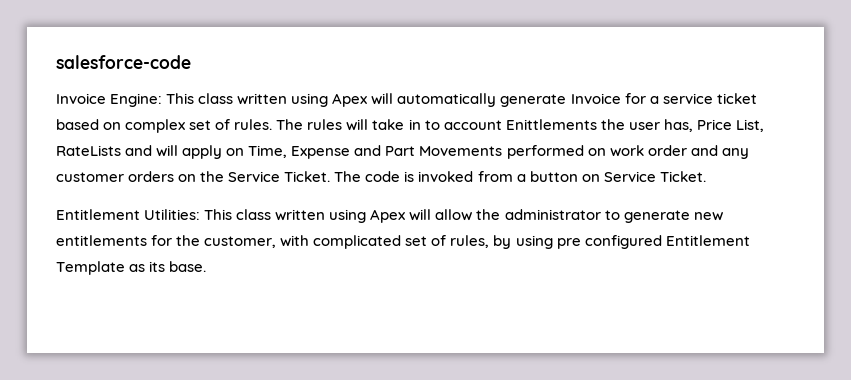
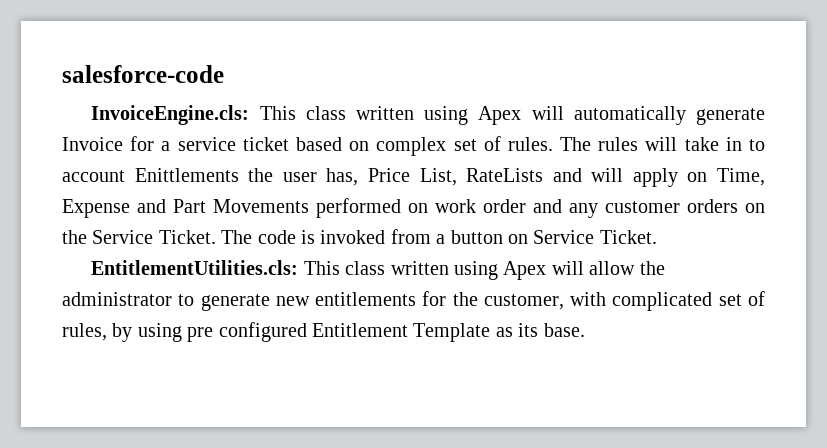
[56,93,163,107] Invoice Engine: -> [91,105,250,125] InvoiceEngine.cls:
[56,209,201,220] Entitlement Utilities: -> [91,260,299,275] EntitlementUtilities.cls:

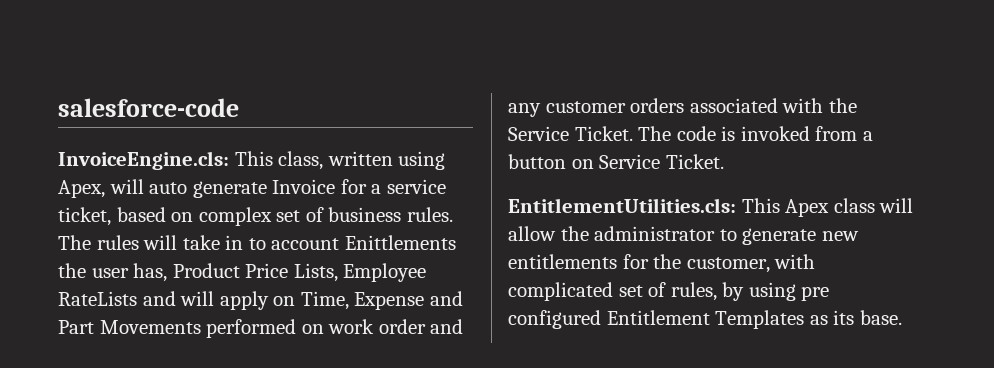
[305,106,686,125] class written using Apex will automatically -> [278,151,446,170] [58,179,188,198] class, written using Apex, will auto
[242,137,289,151] ticket -> [58,207,111,226] ticket,
(501, 143) none -> [328,207,402,222] business
[367,168,457,186] Price List, -> [172,263,427,282] Product Price Lists, Employee
[745,203,765,213] on -> [689,98,824,113] associated with
[345,261,547,280] class written using Apex -> [785,198,875,217] Apex class
[413,323,491,342] Template -> [715,310,805,329] Templates

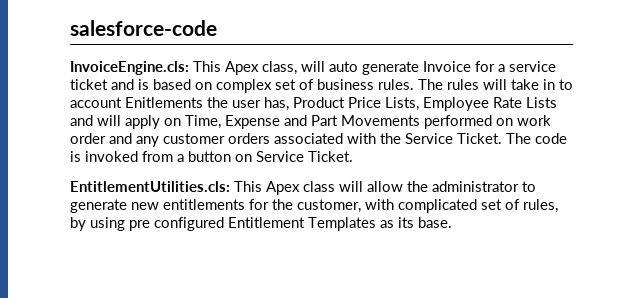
[278,151,446,170] [58,180,105,198] class, written using Apex, -> [225,61,297,75] Apex class,
[58,207,111,226] ticket, -> [70,79,149,90] ticket and is
[344,235,456,250] Enittlements -> [125,97,203,108] Enitlements
[58,291,137,306] RateLists -> [493,97,557,108] Rate Lists

